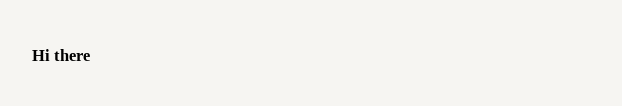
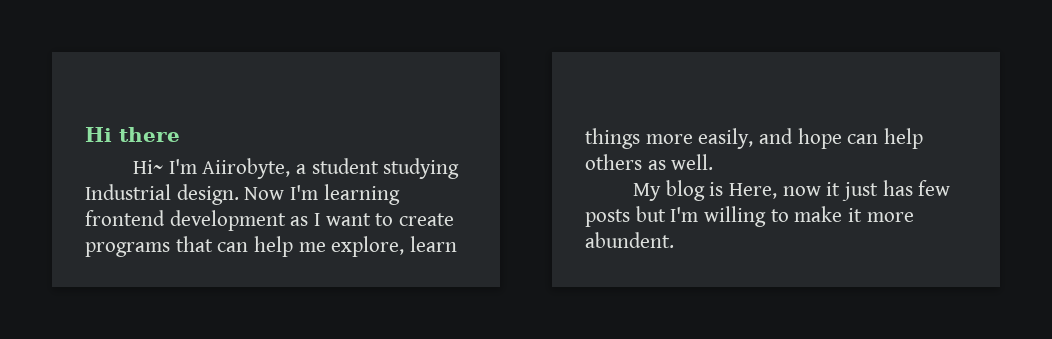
(91, 55) none -> [132,158,460,179] [85,184,400,205] [85,210,455,231] [85,236,458,257] [585,128,924,149] [585,154,714,170] [632,180,951,201] [585,206,914,227] [585,232,674,248] // Hi~ I'm Aiirobyte, a student studying Industrial design. Now I'm learning frontend development as I want to create programs that can help me explore, learn things more easily, and hope can help others as well. // My blog is Here, now it just has few posts but I'm willing to make it more abundent.

